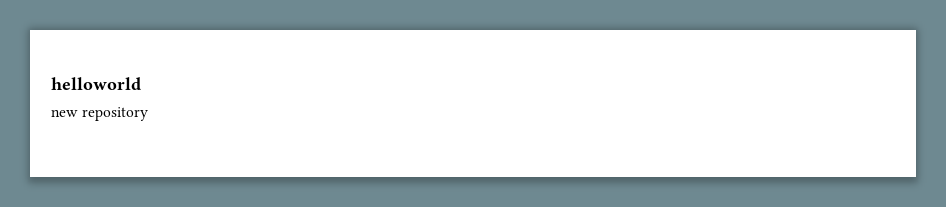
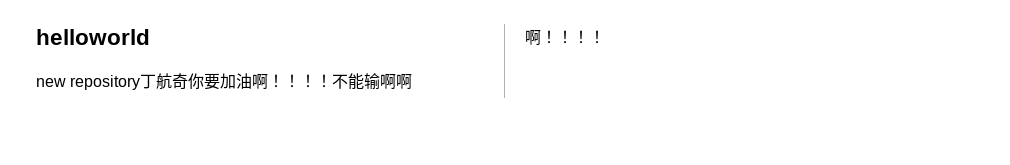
(149, 114) none -> [140,73,413,90] [525,29,605,45] 丁航奇你要加油啊！！！！不能输啊啊啊！！！！

